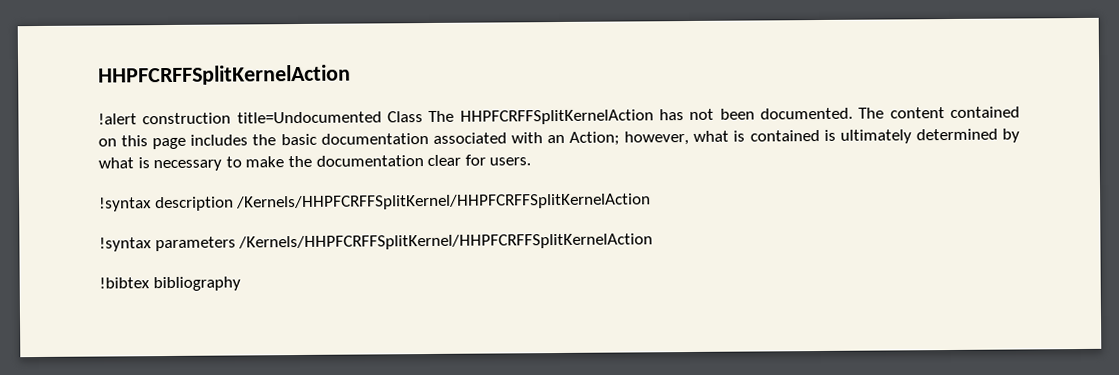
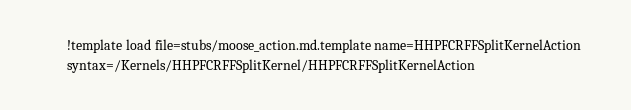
[98,64,351,86] [98,106,1021,125] [98,128,1020,150] [98,154,532,172] [99,193,652,212] [99,233,654,252] [99,276,241,292] HHPFCRFFSplitKernelAction // !alert construction title=Undocumented Class The HHPFCRFFSplitKernelAction has not been documented. The content contained on this page includes the basic documentation associated with an Action; however, what is contained is ultimately determined by what is necessary to make the documentation clear for users. // !syntax description /Kernels/HHPFCRFFSplitKernel/HHPFCRFFSplitKernelAction // !syntax parameters /Kernels/HHPFCRFFSplitKernel/HHPFCRFFSplitKernelAction // !bibtex bibliography -> [67,39,582,53] [67,59,475,73] !template load file=stubs/moose_action.md.template name=HHPFCRFFSplitKernelAction syntax=/Kernels/HHPFCRFFSplitKernel/HHPFCRFFSplitKernelAction

